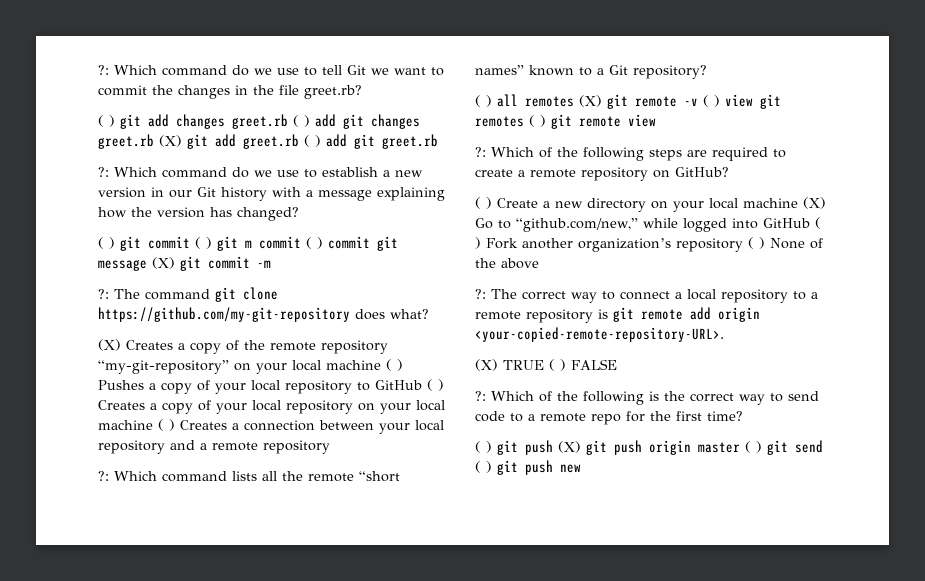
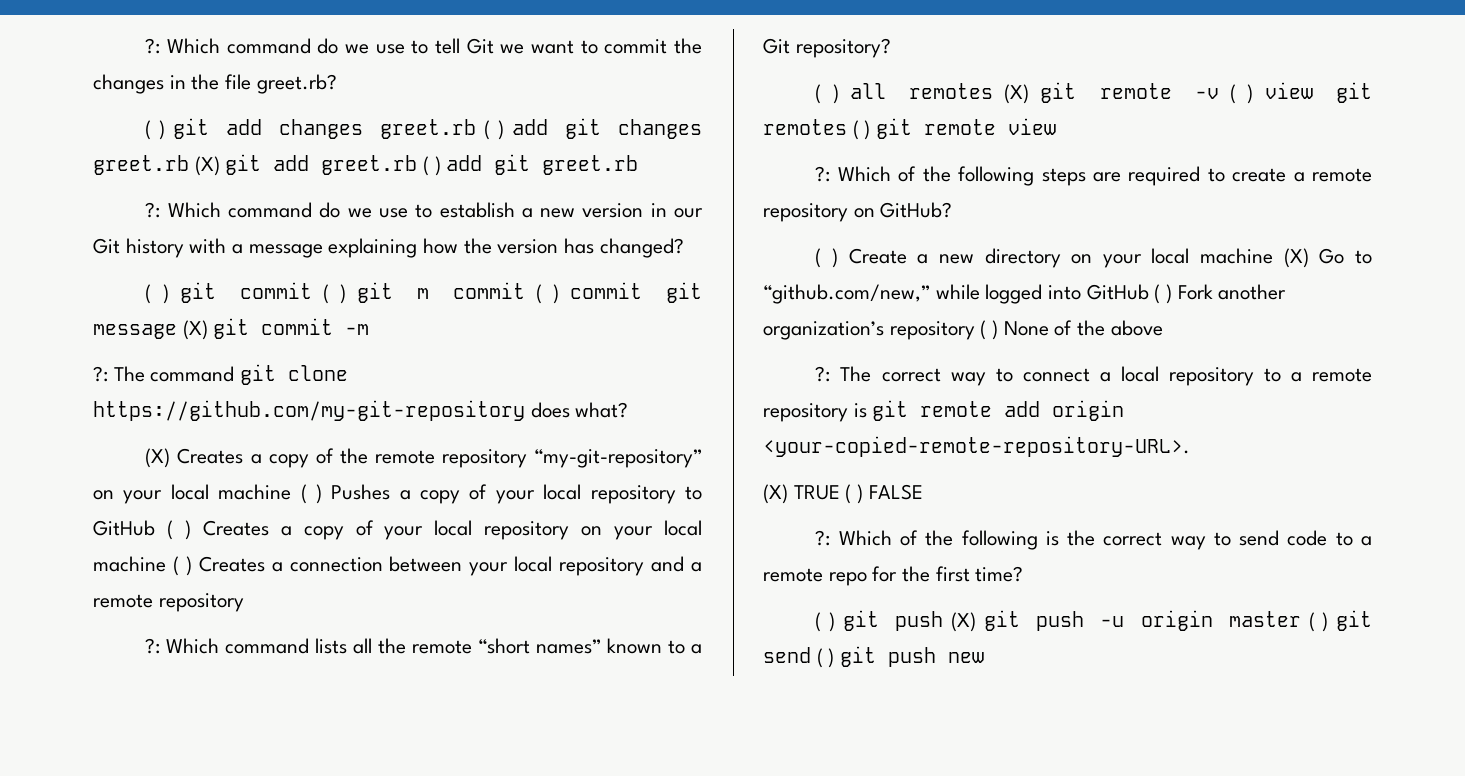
(642, 447) none -> [1100,616,1125,627] -u

